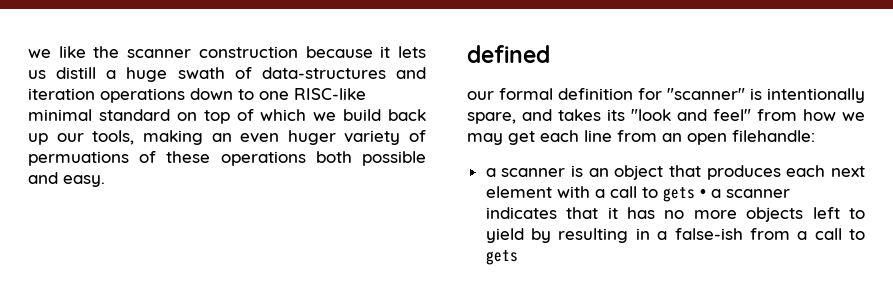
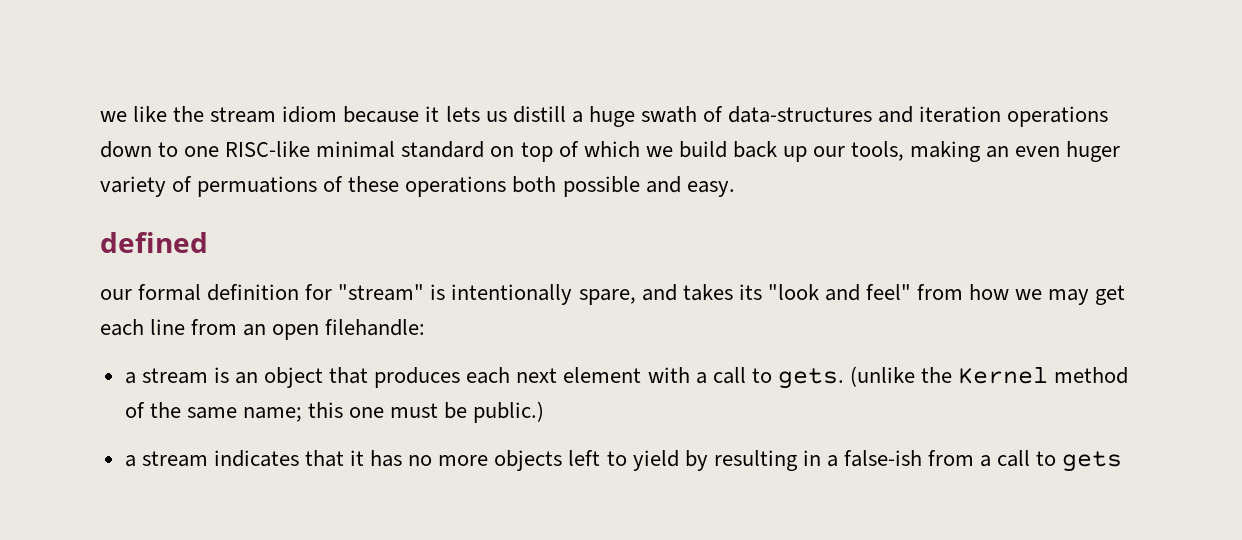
[127,46,298,58] scanner construction -> [210,106,338,123] stream idiom
[667,88,745,100] "scanner" -> [338,284,425,301] "stream"
[501,168,566,177] scanner -> [141,368,208,384] stream
[662,187,790,202] gets • a scanner -> [777,366,1129,389] [124,401,545,423] [124,451,208,467] gets. (unlike the Kernel method of the same name; this one must be public.) // a stream

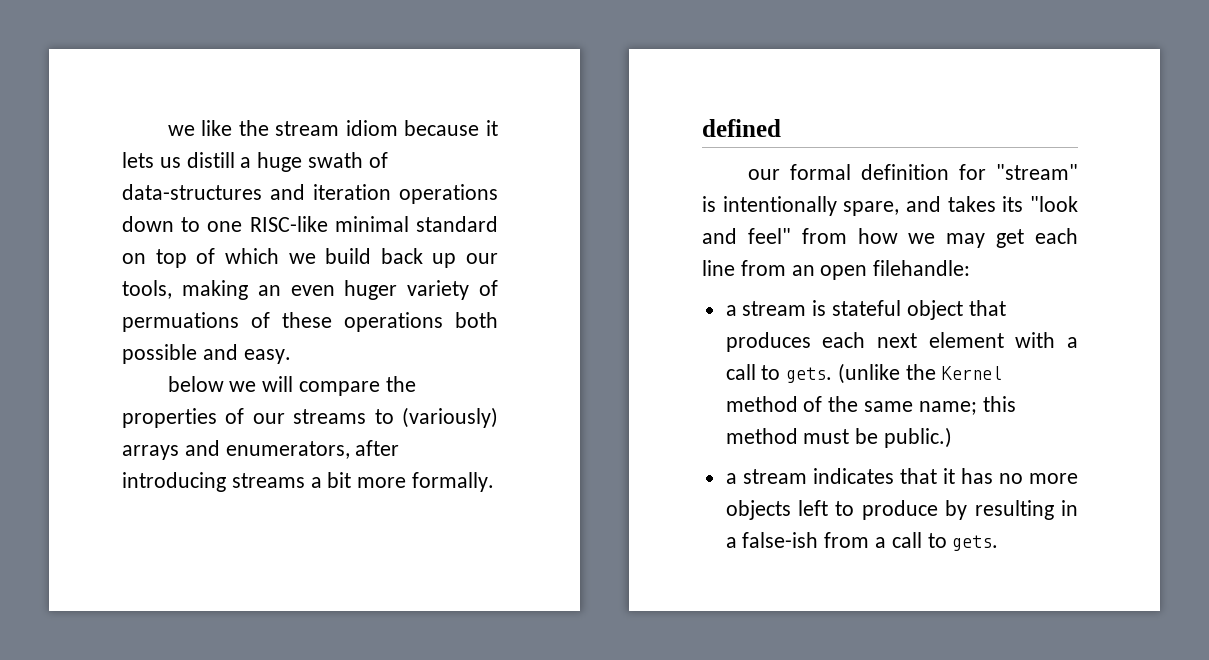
(735, 189) none -> [167,376,416,396] [122,407,498,428] [122,440,400,460] [122,472,495,492] // below we will compare the properties of our streams to (variously) arrays and enumerators, after introducing streams a bit more formally.
[234,372,258,384] an -> [832,300,902,316] stateful
[349,407,385,418] one -> [725,428,798,444] method
[632,450,679,471] yield -> [861,500,938,520] produce
[1062,451,1123,472] gets -> [952,535,999,551] gets.

